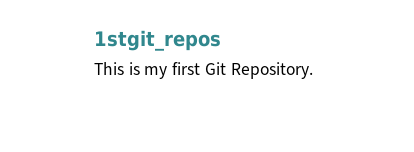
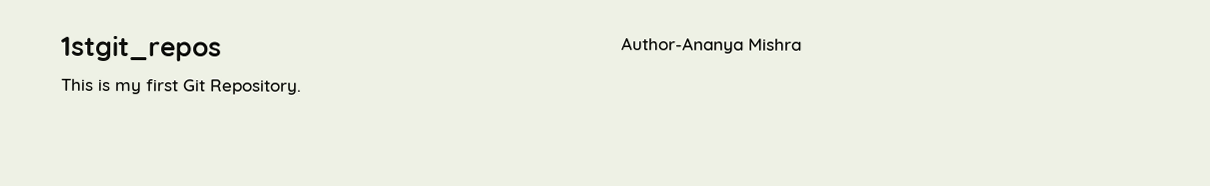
(313, 70) none -> [621,37,802,54] // Author-Ananya Mishra

